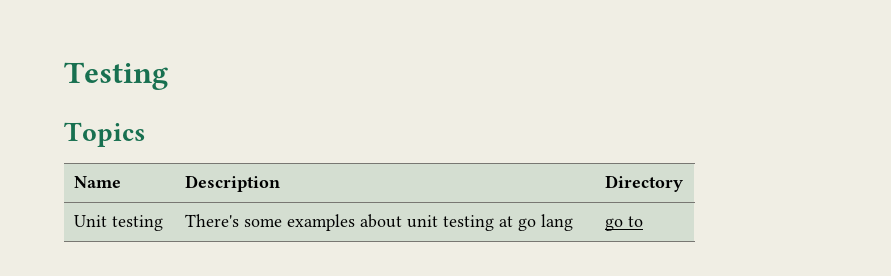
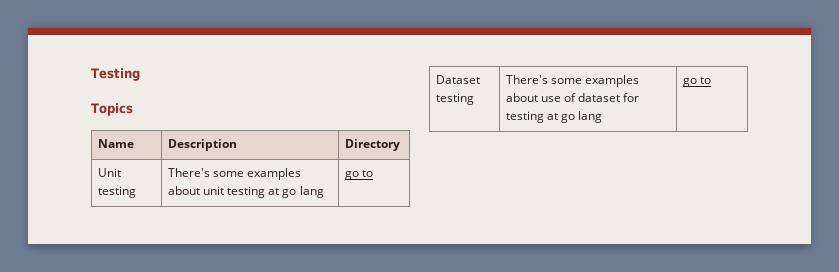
(644, 221) none -> [436,75,481,84] [436,93,475,105] [506,75,640,87] [506,93,640,102] [506,111,603,123] [683,77,712,87] // Dataset testing | There's some examples about use of dataset for testing at go lang | go to

